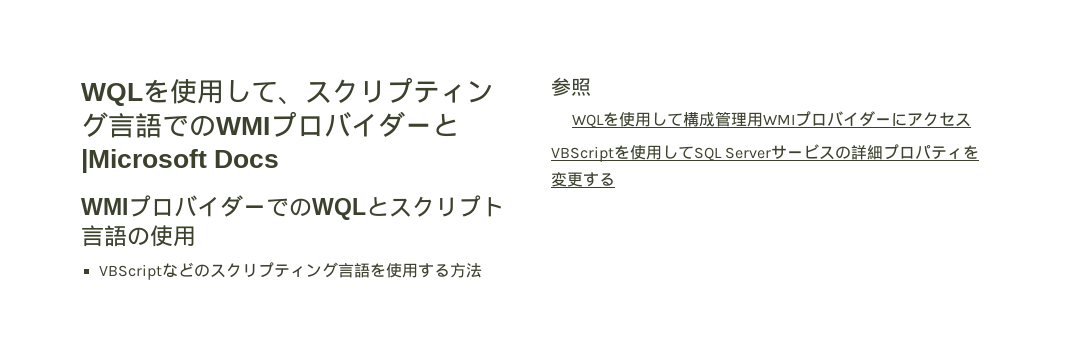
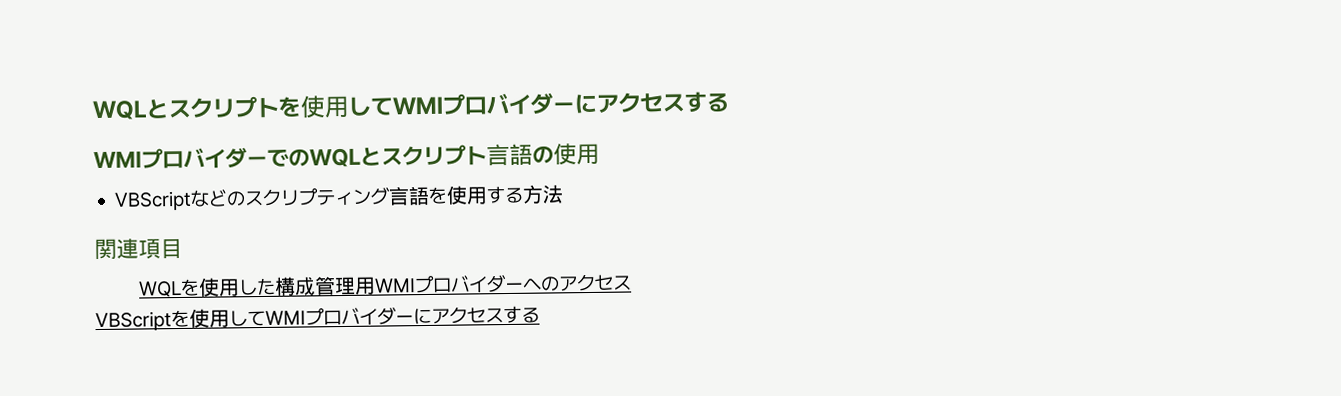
[81,77,494,106] [81,111,459,138] [81,149,280,173] WQLを使用して、スクリプティング言語でのWMIプロバイダーと|Microsoft Docs -> [92,91,729,121] WQLとスクリプトを使用してWMIプロバイダーにアクセスする
[551,77,591,96] [572,112,684,128] 参照 // WQLを使用して -> [94,238,183,261] [138,277,277,298] 関連項目 // WQLを使用した
[891,113,908,126] に -> [522,276,561,292] への
[694,144,980,161] [551,172,583,187] SQL Serverサービスの詳細プロパティを変更 -> [265,306,504,326] WMIプロバイダーにアクセス

